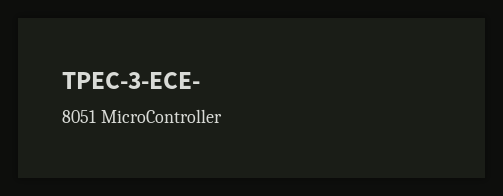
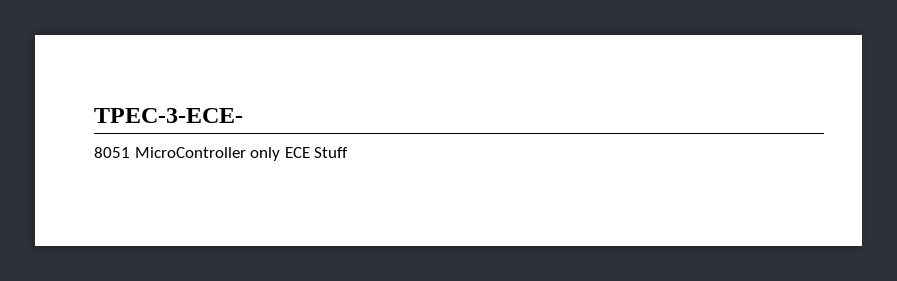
(222, 116) none -> [250,147,349,161] only ECE Stuff

